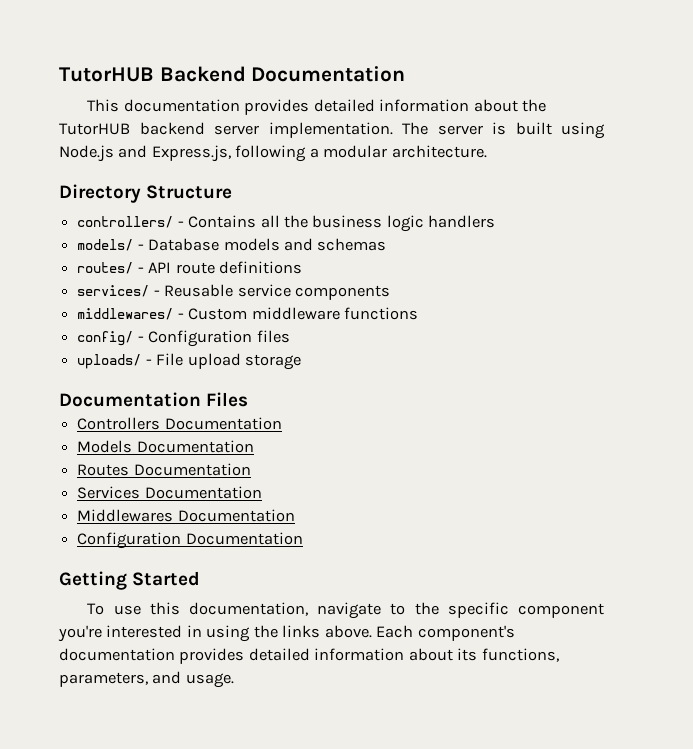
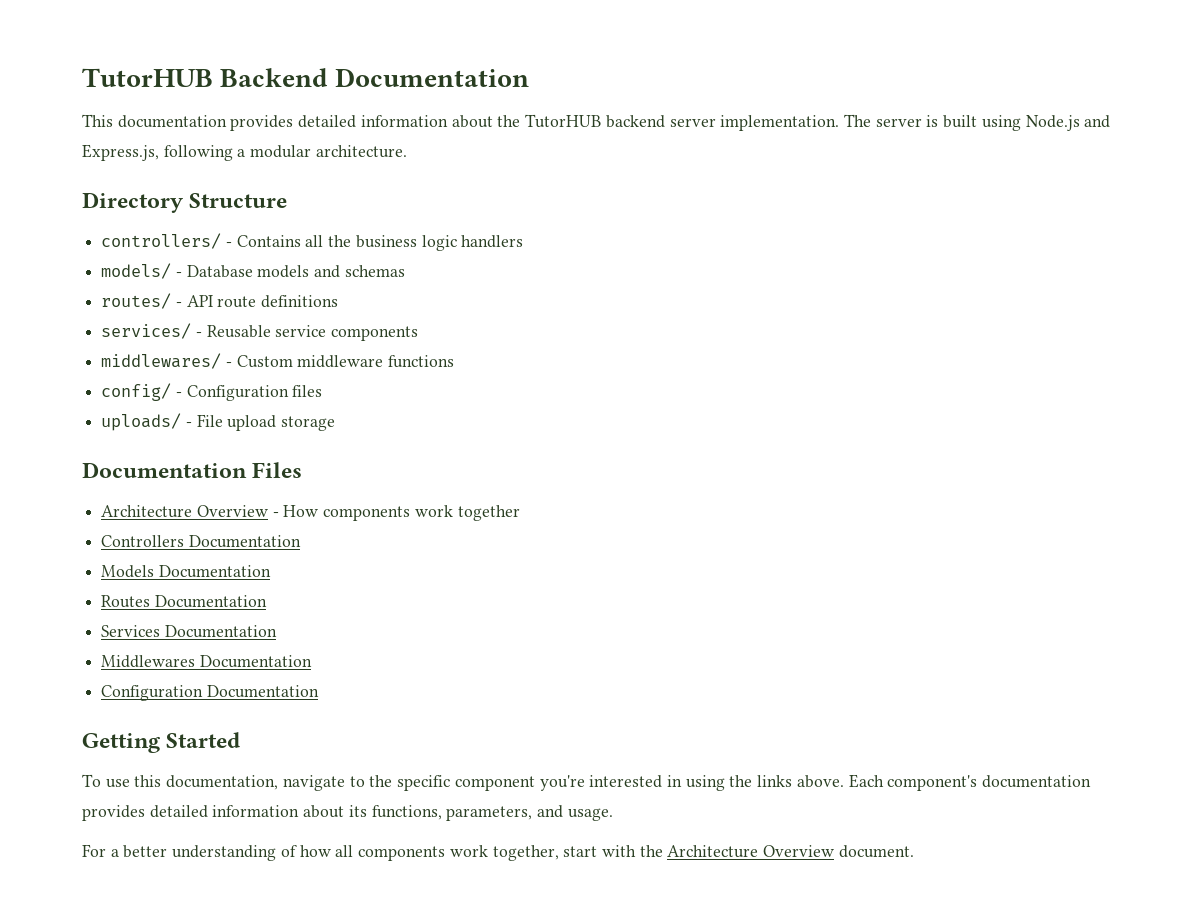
(249, 399) none -> [101,505,520,521] // Architecture Overview - How components work together
(234, 680) none -> [82,844,914,861] // For a better understanding of how all components work together, start with the Architecture Overview document.

